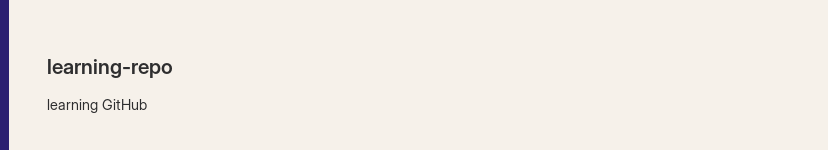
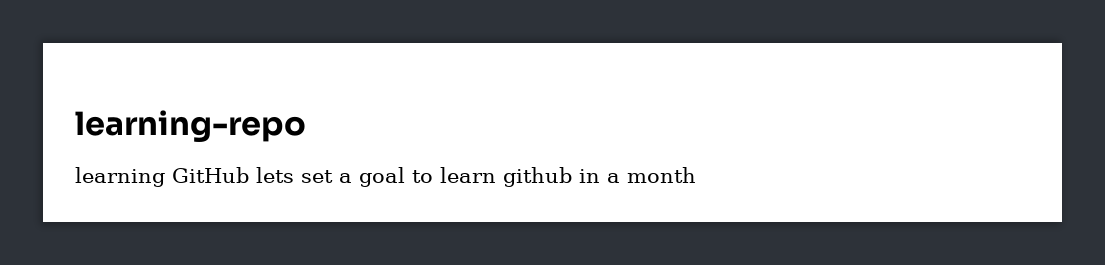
(147, 104) none -> [256,167,696,187] lets set a goal to learn github in a month

